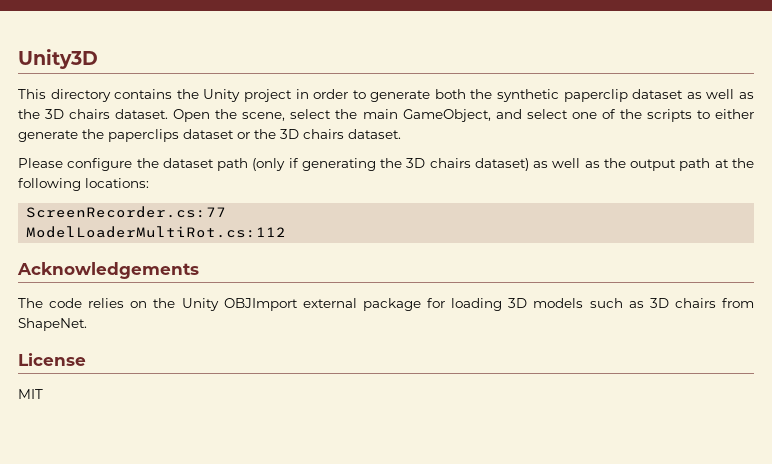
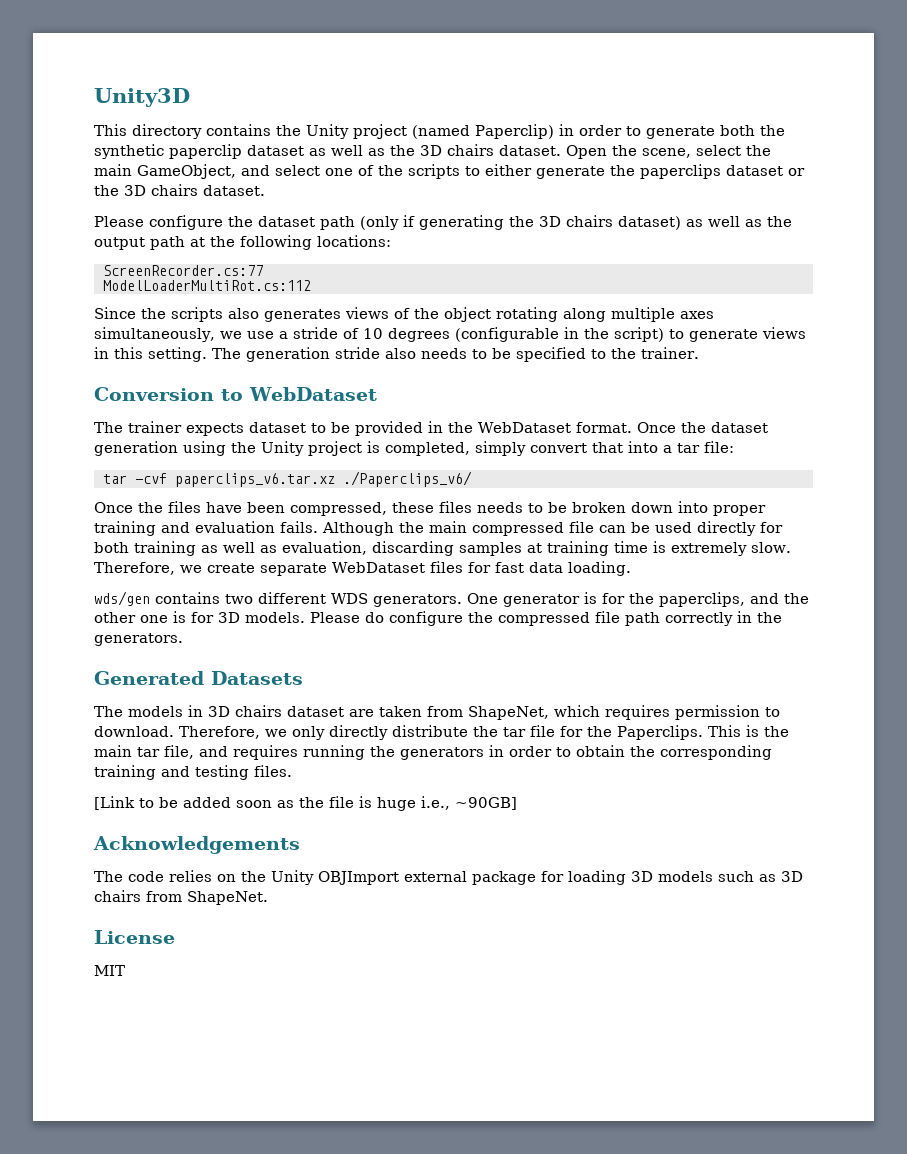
(292, 95) none -> [412,124,554,139] (named Paperclip)
(287, 232) none -> [94,307,714,322] [94,327,806,342] [94,347,699,362] [94,387,377,401] [94,421,768,436] [94,441,734,456] [103,471,472,487] [94,501,766,516] [94,521,783,536] [94,541,791,556] [94,561,631,576] [94,591,809,607] [94,611,782,626] [94,633,183,646] [94,671,303,685] [94,705,780,720] [94,725,789,740] [94,745,772,760] [94,765,292,780] [94,796,517,811] // Since the scripts also generates views of the object rotating along multiple axes simultaneously, we use a stride of 10 degrees (configurable in the script) to generate views in this setting. The generation stride also needs to be specified to the trainer. // Conversion to WebDataset // The trainer expects dataset to be provided in the WebDataset format. Once the dataset generation using the Unity project is completed, simply convert that into a tar file: // tar -cvf paperclips_v6.tar.xz ./Paperclips_v6/ // Once the files have been compressed, these files needs to be broken down into proper training and evaluation fails. Although the main compressed file can be used directly for both training as well as evaluation, discarding samples at training time is extremely slow. Therefore, we create separate WebDataset files for fast data loading. // wds/gen contains two different WDS generators. One generator is for the paperclips, and the other one is for 3D models. Please do configure the compressed file path correctly in the generators. // Generated Datasets // The models in 3D chairs dataset are taken from ShapeNet, which requires permission to download. Therefore, we only directly distribute the tar file for the Paperclips. This is the main tar file, and requires running the generators in order to obtain the corresponding training and testing files. // [Link to be added soon as the file is huge i.e., ~90GB]

